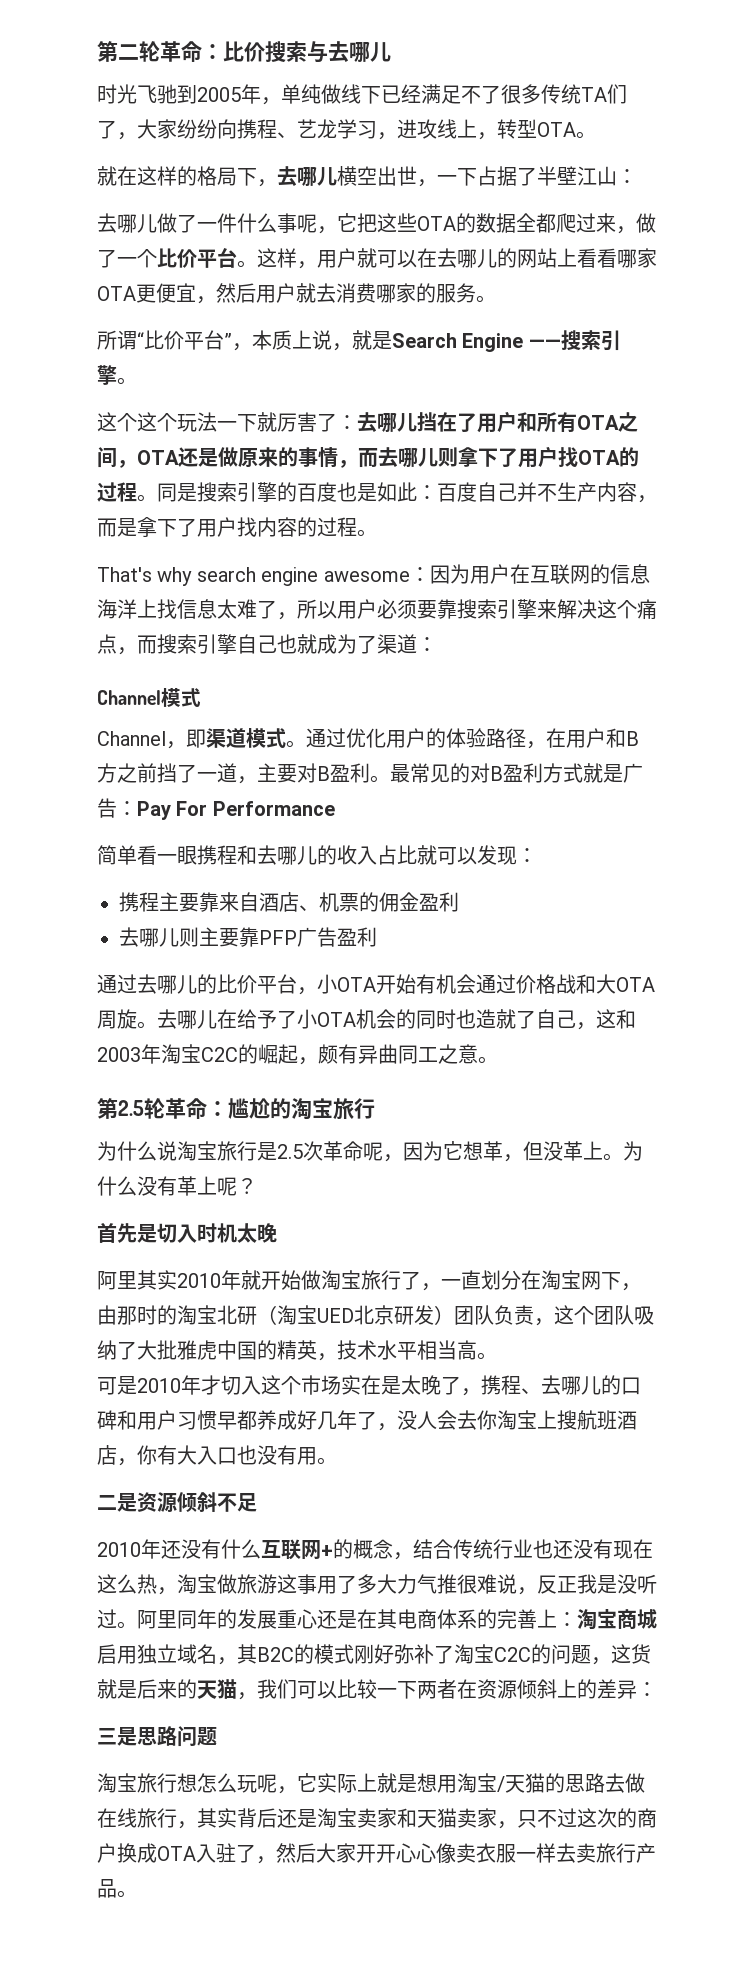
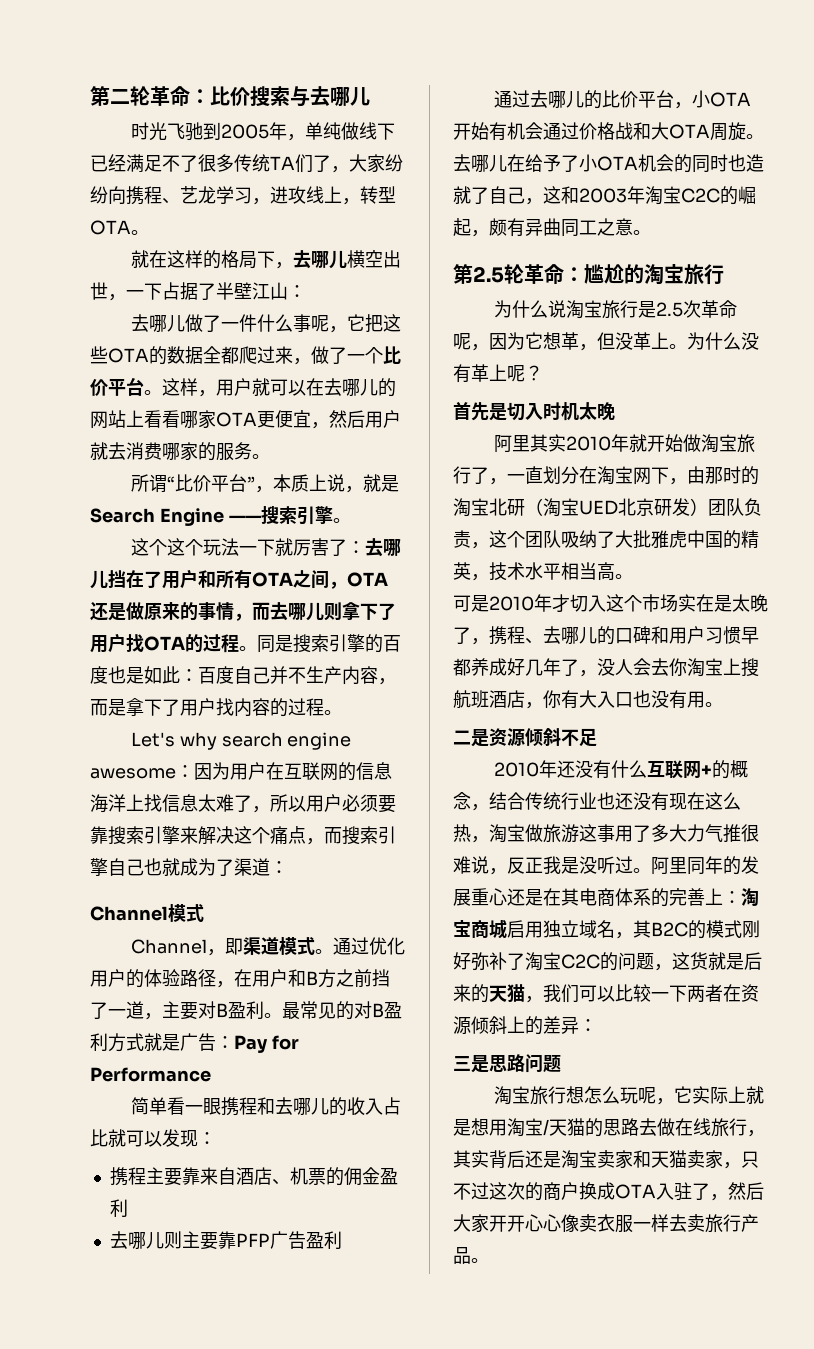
[97,567,152,582] That's -> [130,732,175,747] Let's
[176,801,208,816] For -> [271,1035,299,1050] for

